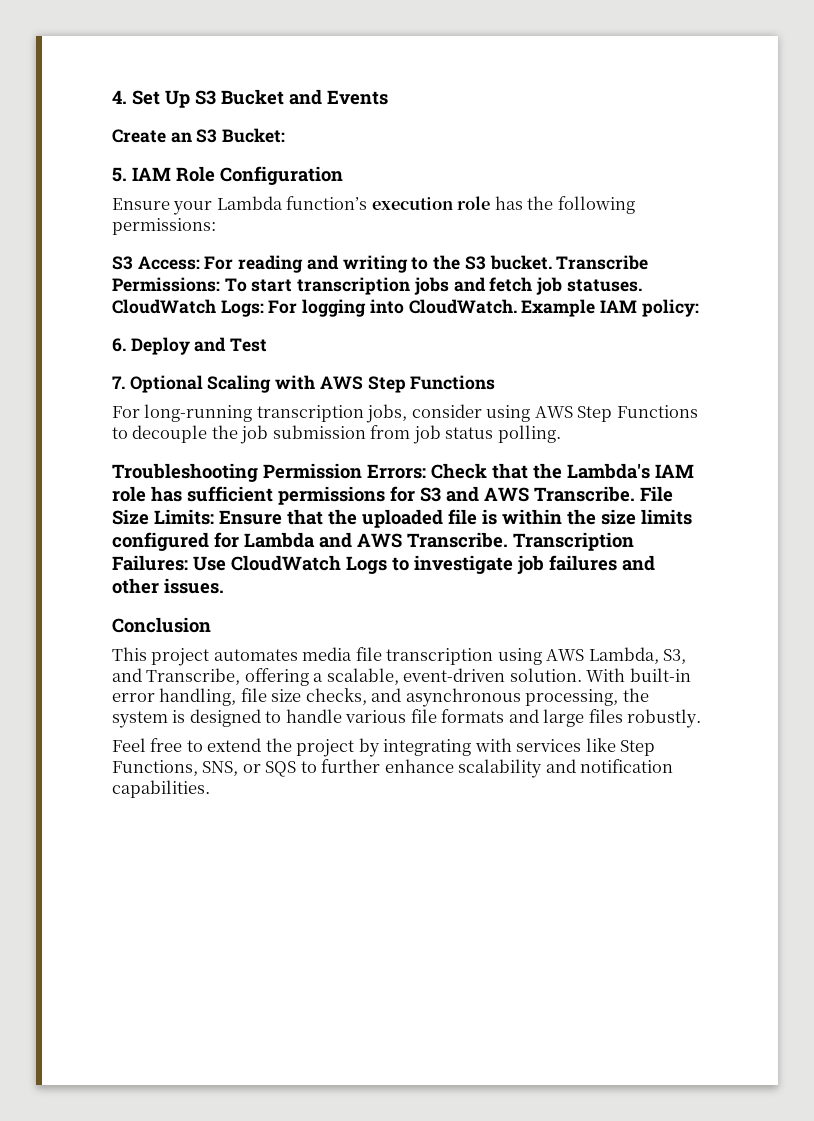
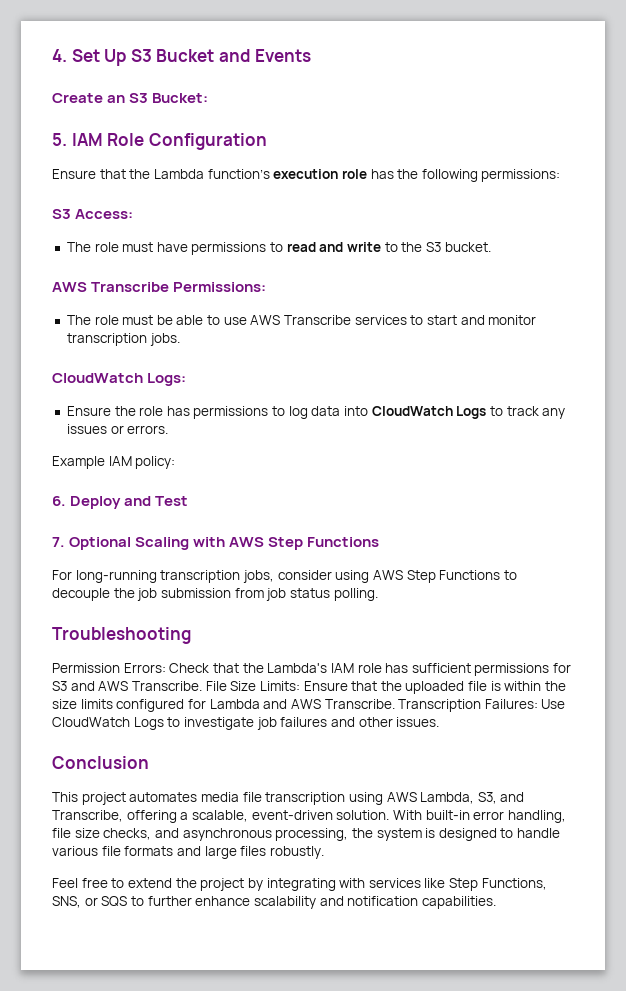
[173,201,213,215] your -> [99,169,151,179] that the
[204,255,408,273] For reading and writing -> [66,242,382,255] // The role must have permissions to read and write
(552, 262) none -> [52,282,87,292] // AWS
[224,277,642,295] [112,299,517,317] To start transcription jobs and fetch job statuses. CloudWatch Logs: For logging into CloudWatch. -> [66,315,537,325] [66,333,180,346] [52,373,187,386] [66,406,566,419] [66,424,169,434] // The role must be able to use AWS Transcribe services to start and monitor transcription jobs. // CloudWatch Logs: // Ensure the role has permissions to log data into CloudWatch Logs to track any issues or errors. //
(258, 472) none -> (191, 635) //

